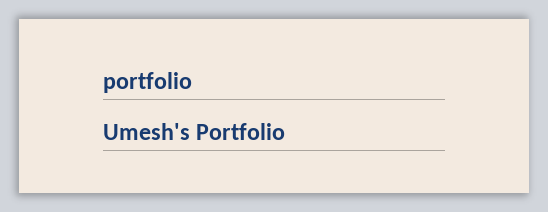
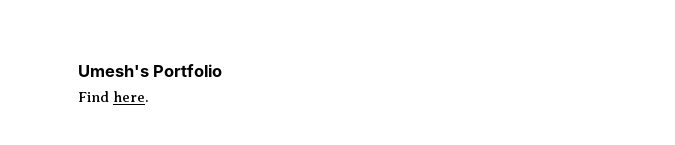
[103,72,192,93] portfolio // -> (78, 71) none
(286, 131) none -> [78,91,150,102] // Find here.

